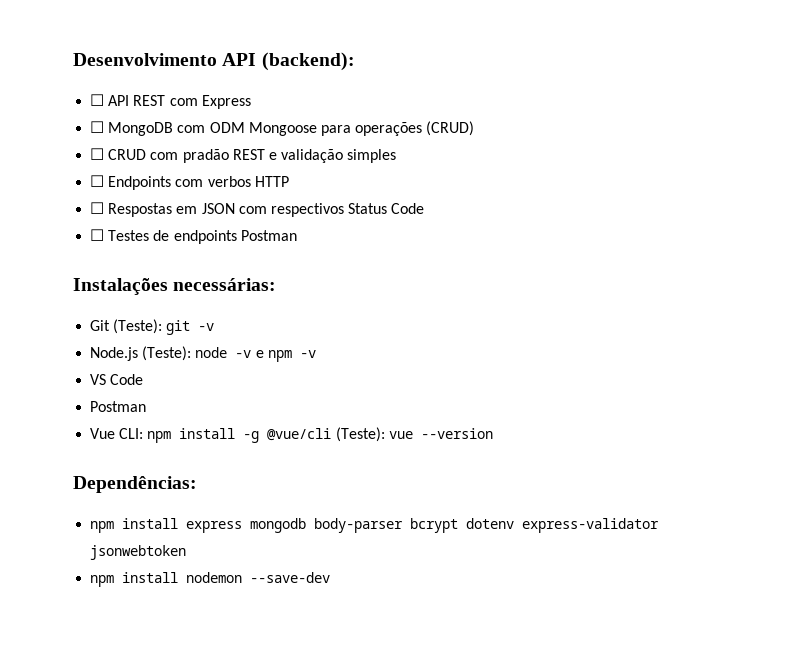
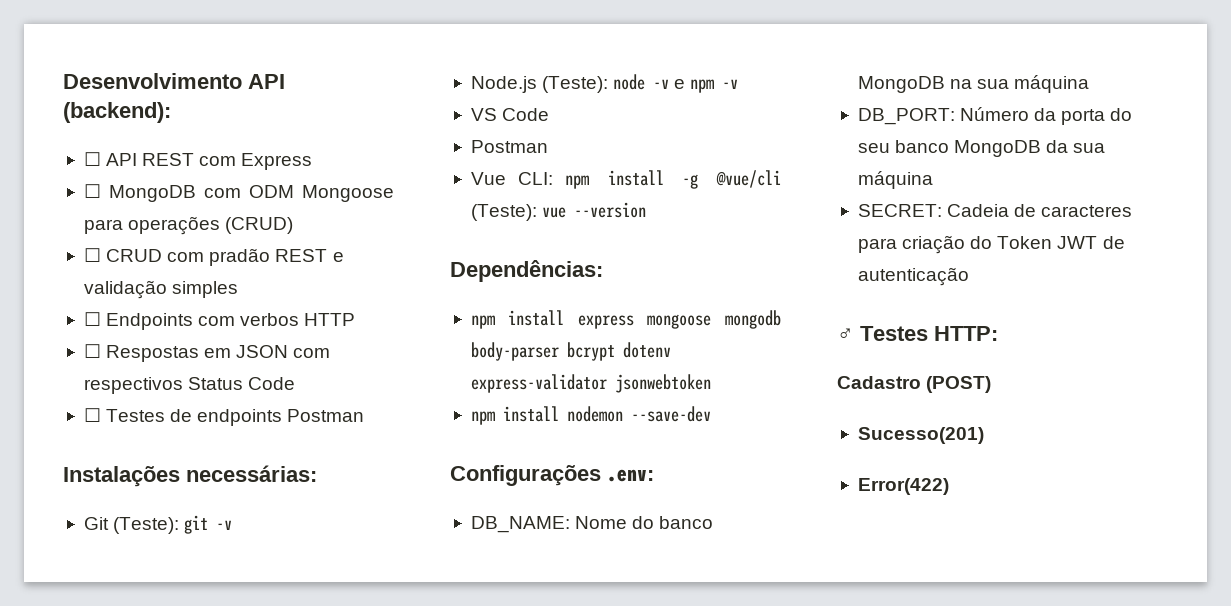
(243, 527) none -> [647,314,712,329] mongoose
(331, 577) none -> [450,465,654,486] [470,516,714,533] [857,75,1090,93] [857,107,1133,125] [857,140,1106,157] [857,171,933,189] [857,204,1133,217] [857,235,1125,254] [857,267,969,286] [837,326,998,341] [837,376,992,393] [857,427,984,444] [857,478,949,495] // Configurações .env: // DB_NAME: Nome do banco MongoDB na sua máquina // DB_PORT: Número da porta do seu banco MongoDB da sua máquina // SECRET: Cadeia de caracteres para criação do Token JWT de autenticação // ♂ Testes HTTP: // Cadastro (POST) // Sucesso(201) // Error(422)

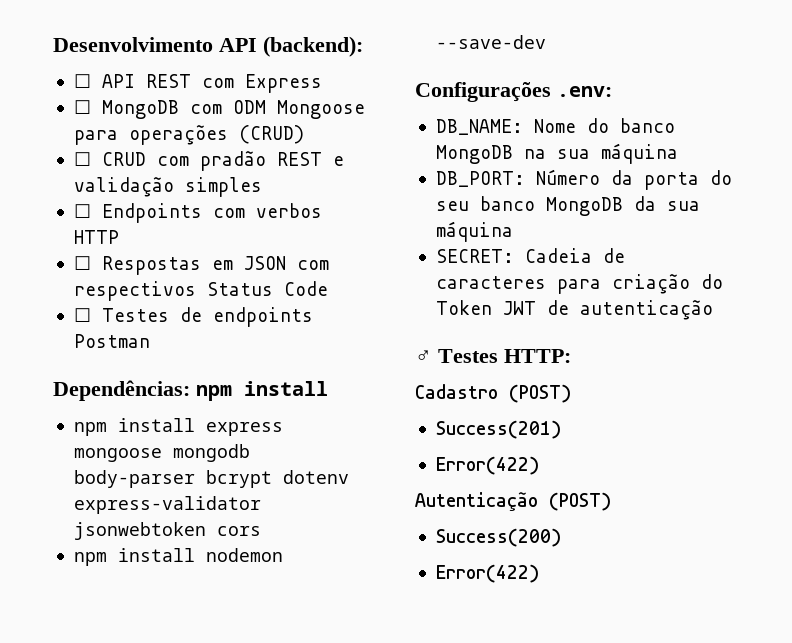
[63,465,317,487] [83,515,233,534] [470,74,739,93] [470,108,550,121] [470,140,548,153] [470,170,781,189] [470,202,647,221] [450,260,603,282] Instalações necessárias: // Git (Teste): git -v // Node.js (Teste): node -v e npm -v // VS Code // Postman // Vue CLI: npm install -g @vue/cli (Teste): vue --version // Dependências: -> [53,380,328,401] Dependências: npm install
(711, 383) none -> [216,526,261,536] cors
[857,427,984,444] [857,478,949,495] Sucesso(201) // Error(422) -> [435,420,561,439] [435,456,539,475] [415,492,611,511] [435,528,561,547] [435,564,539,583] Success(201) // Error(422) // Autenticação (POST) // Success(200) // Error(422)

